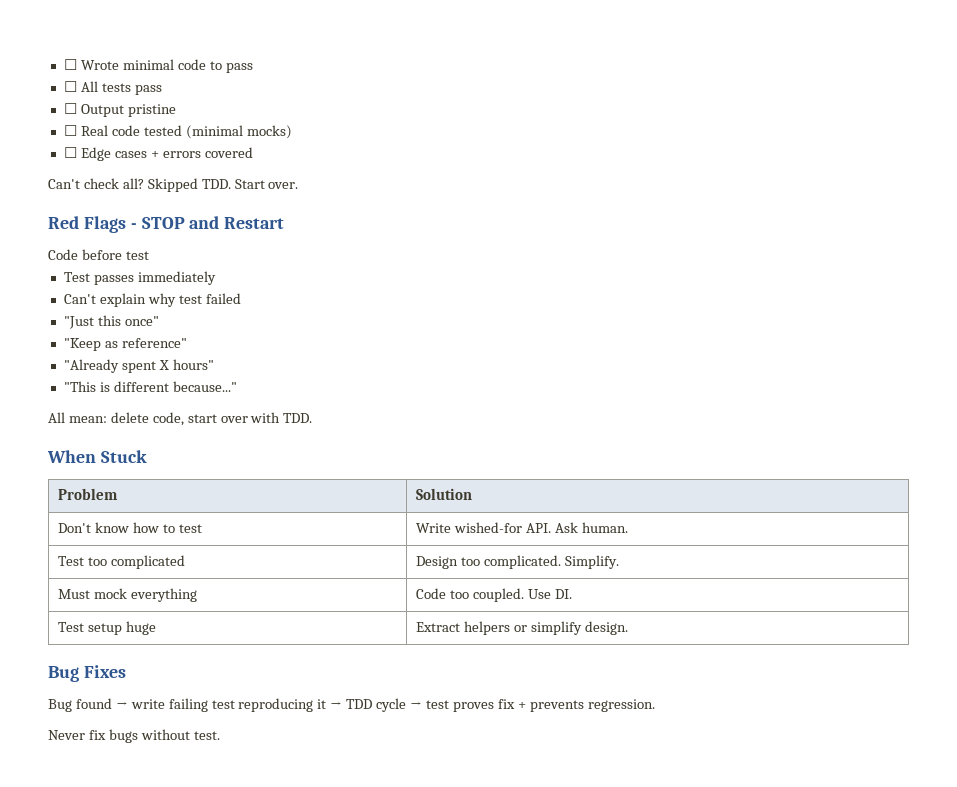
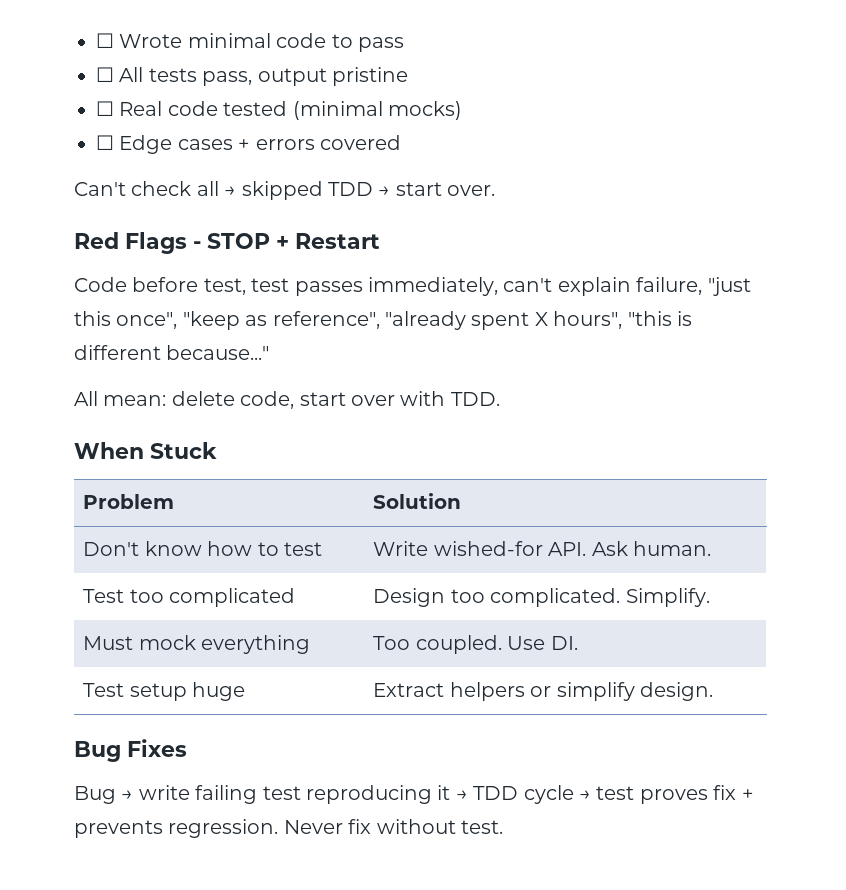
[134,85,162,95] [63,103,124,117] pass // ☐ Output -> [202,68,327,86] pass, output
[122,178,265,192] all? Skipped TDD. Start -> [196,181,442,200] all → skipped TDD → start
[189,216,220,229] and -> [276,236,289,249] +
[125,251,149,260] [63,271,216,285] [63,293,241,307] [63,315,159,329] [63,338,187,351] [63,359,214,373] [63,381,96,392] test // Test passes immediately // Can't explain why test failed // "Just this once" // "Keep as reference" // "Already spent X hours" // "This -> [203,277,751,296] [74,311,672,330] test, test passes immediately, can't explain failure, "just this once", "keep as reference", "already spent X hours", "this
[416,588,470,599] Code too -> [373,636,411,650] Too
[75,698,112,709] found -> (116, 795) none
(655, 705) // -> (279, 828) none
[108,729,138,743] bugs -> (372, 826) none

